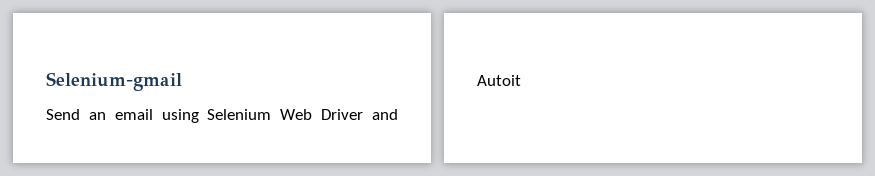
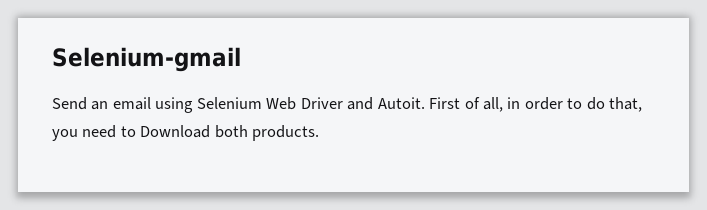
[477,75,521,86] Autoit -> [377,97,643,112] [52,125,320,141] Autoit. First of all, in order to do that, you need to Download both products.

